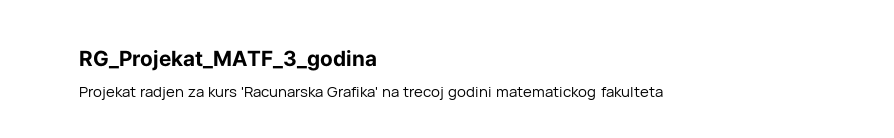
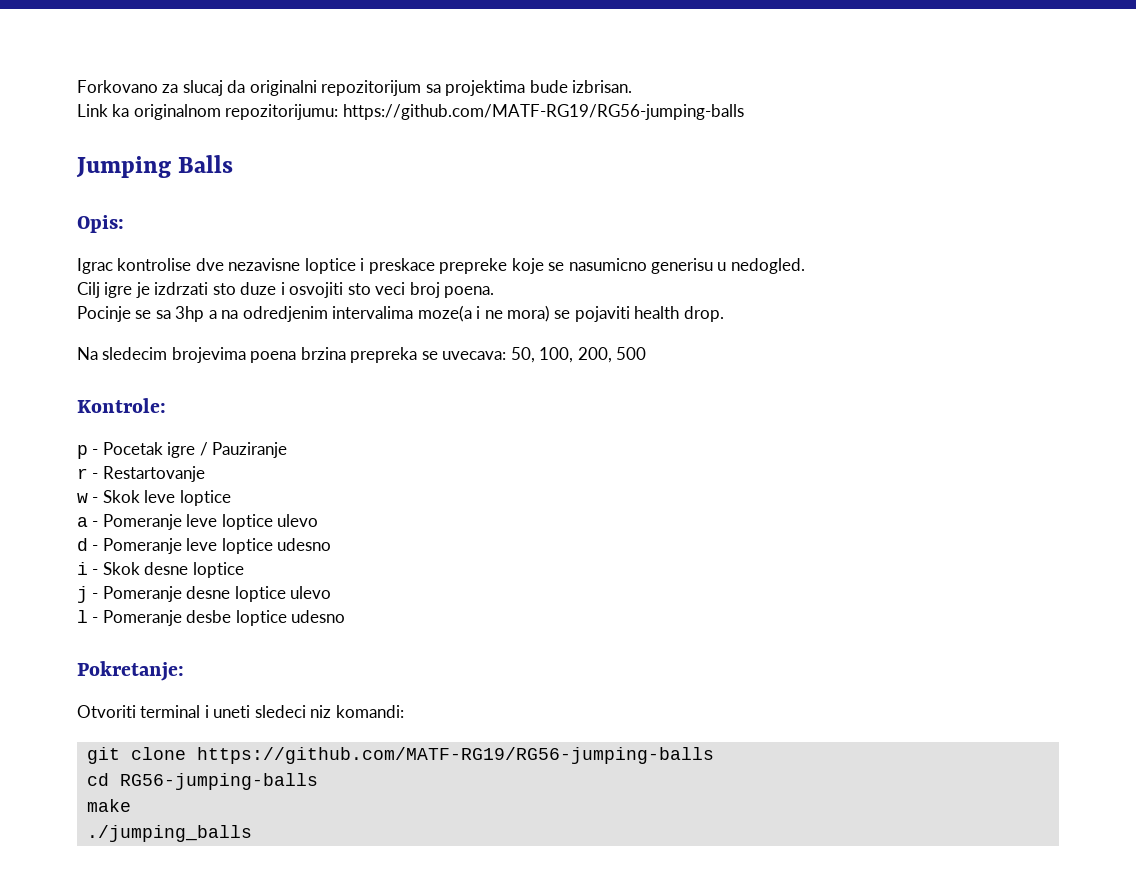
[79,49,377,71] [79,87,663,100] RG_Projekat_MATF_3_godina // Projekat radjen za kurs 'Racunarska Grafika' na trecoj godini matematickog fakulteta -> [77,80,633,96] [77,104,744,120] [76,155,234,178] [77,215,124,233] [77,258,805,274] [77,282,495,298] [77,305,724,322] [77,347,647,363] [77,398,166,413] [77,442,288,459] [77,466,205,482] [77,490,231,506] [77,514,319,530] [77,538,332,554] [77,562,244,578] [77,586,332,603] [77,610,346,626] [77,661,184,681] [77,705,404,718] [86,747,714,764] [86,773,318,790] [86,799,131,812] [86,825,252,842] Forkovano za slucaj da originalni repozitorijum sa projektima bude izbrisan. // Link ka originalnom repozitorijumu: https://github.com/MATF-RG19/RG56-jumping-balls // Jumping Balls // Opis: // Igrac kontrolise dve nezavisne loptice i preskace prepreke koje se nasumicno generisu u nedogled. // Cilj igre je izdrzati sto duze i osvojiti sto veci broj poena. // Pocinje se sa 3hp a na odredjenim intervalima moze(a i ne mora) se pojaviti health drop. // Na sledecim brojevima poena brzina prepreka se uvecava: 50, 100, 200, 500 // Kontrole: // p - Pocetak igre / Pauziranje // r - Restartovanje // w - Skok leve loptice // a - Pomeranje leve loptice ulevo // d - Pomeranje leve loptice udesno // i - Skok desne loptice // j - Pomeranje desne loptice ulevo // l - Pomeranje desbe loptice udesno // Pokretanje: // Otvoriti terminal i uneti sledeci niz komandi: // git clone https://github.com/MATF-RG19/RG56-jumping-balls // cd RG56-jumping-balls // make // ./jumping_balls

